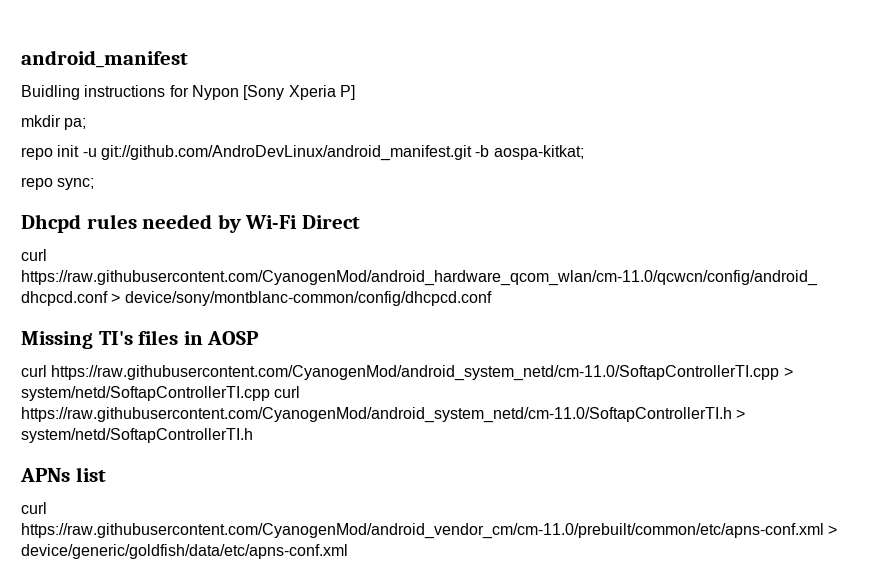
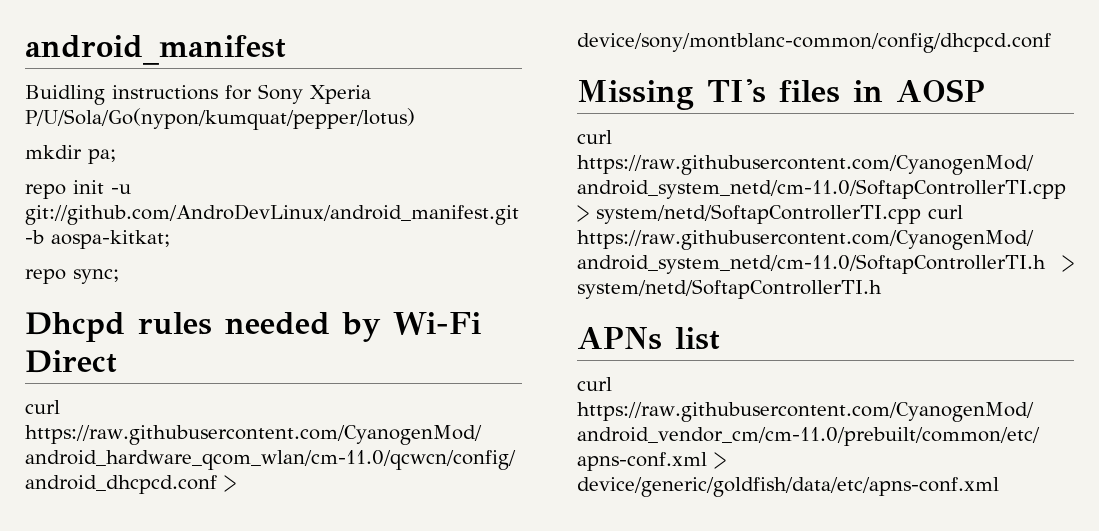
[191,85,355,100] Nypon [Sony Xperia P] -> [258,84,371,104] [25,108,415,130] Sony Xperia P/U/Sola/Go(nypon/kumquat/pepper/lotus)

